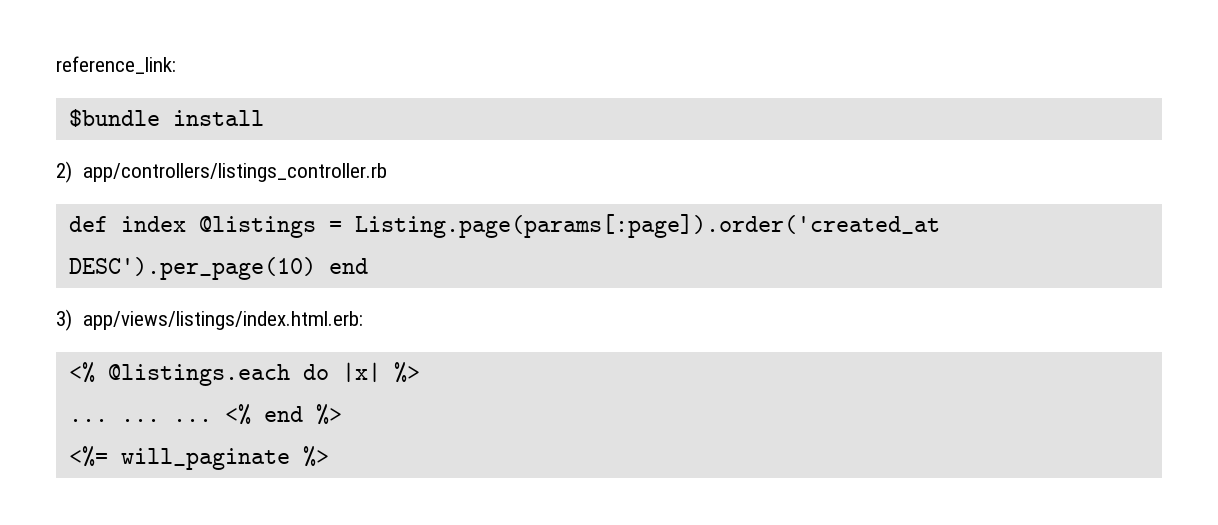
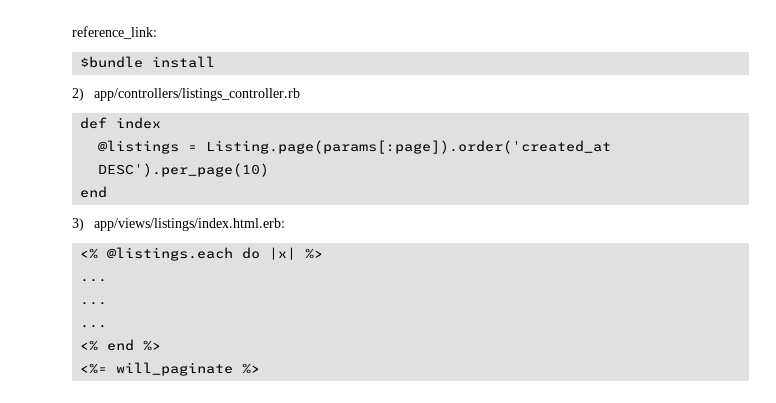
(186, 224) none -> (162, 123) //
(316, 268) none -> (270, 170) //
[120,419,212,422] ... ... -> [80,302,108,305] [80,325,108,328] // ... // ... //

